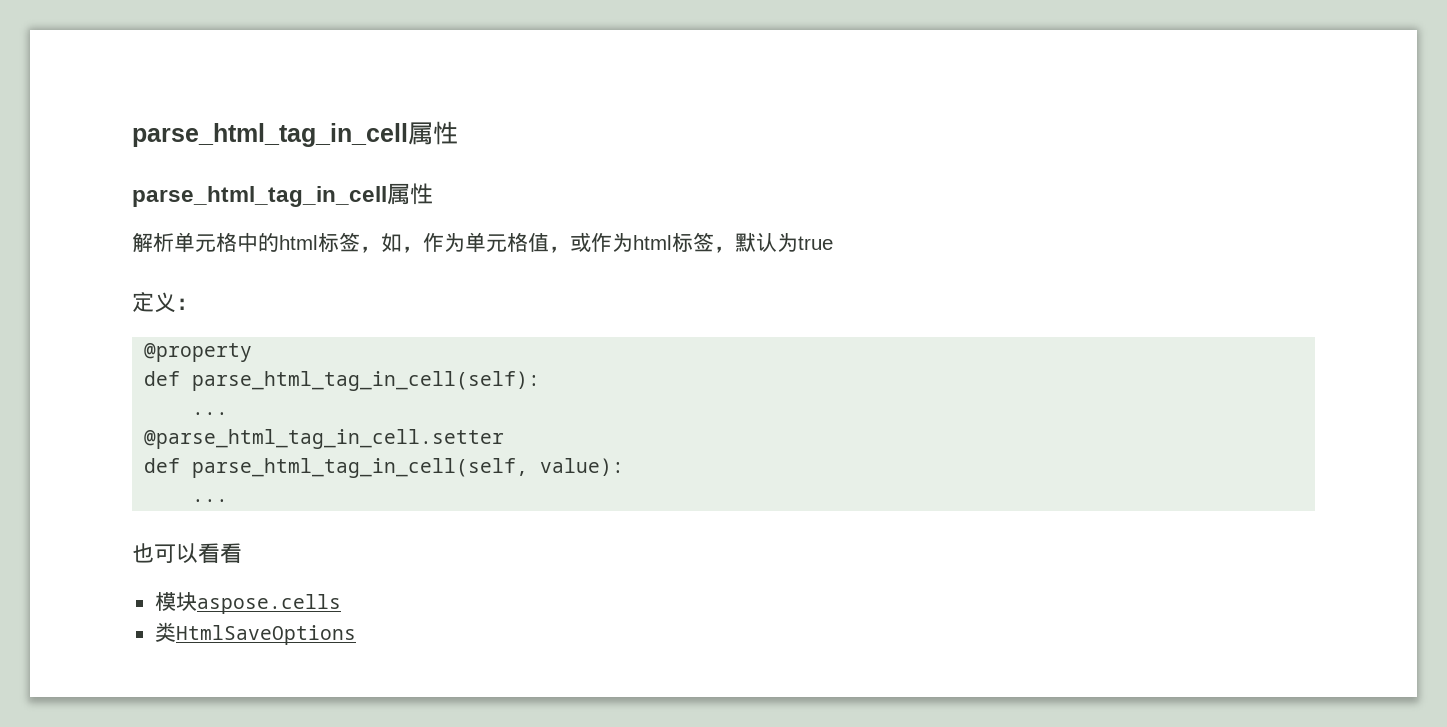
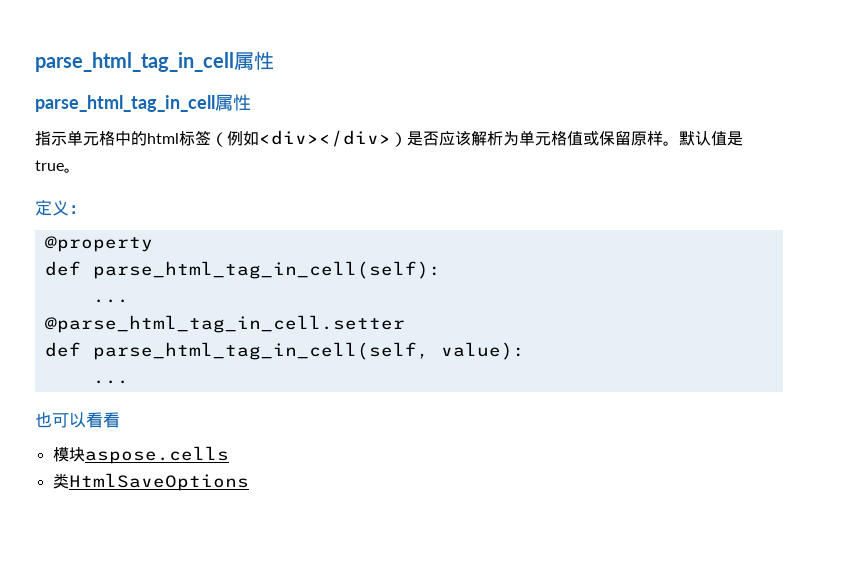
[132,232,174,252] 解析 -> [35,131,67,146] 指示
[360,232,798,253] ，如，作为单元格值，或作为html标签，默认为 -> [211,130,743,147] （例如<div></div>）是否应该解析为单元格值或保留原样。默认值是
(833, 243) none -> [64,168,80,173] 。

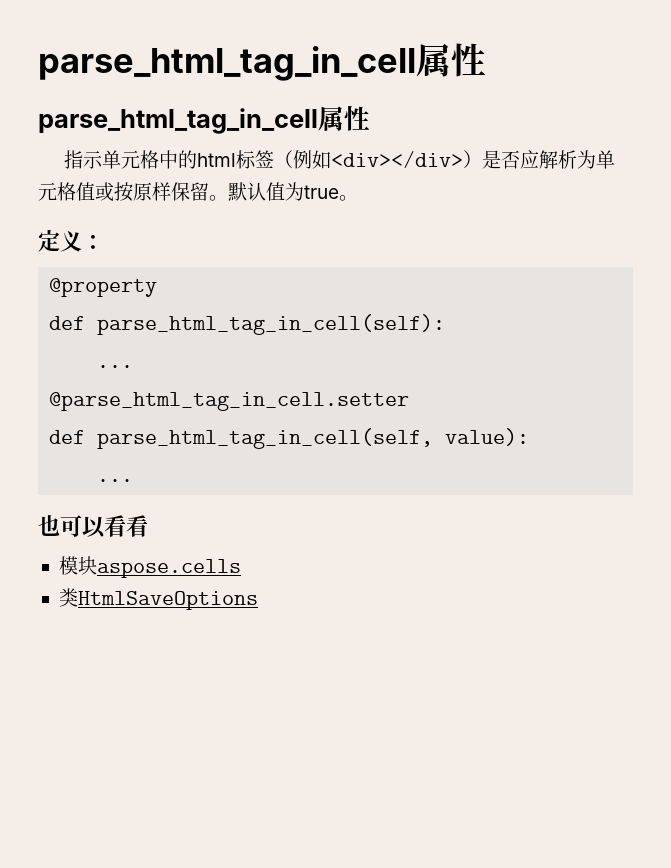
[455,131,471,146] 该 -> (539, 159) none
[599,131,663,146] 保留原样 -> [114,182,209,202] 按原样保留
[727,131,743,146] 是 -> [285,182,304,201] 为

